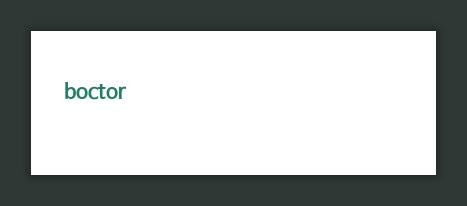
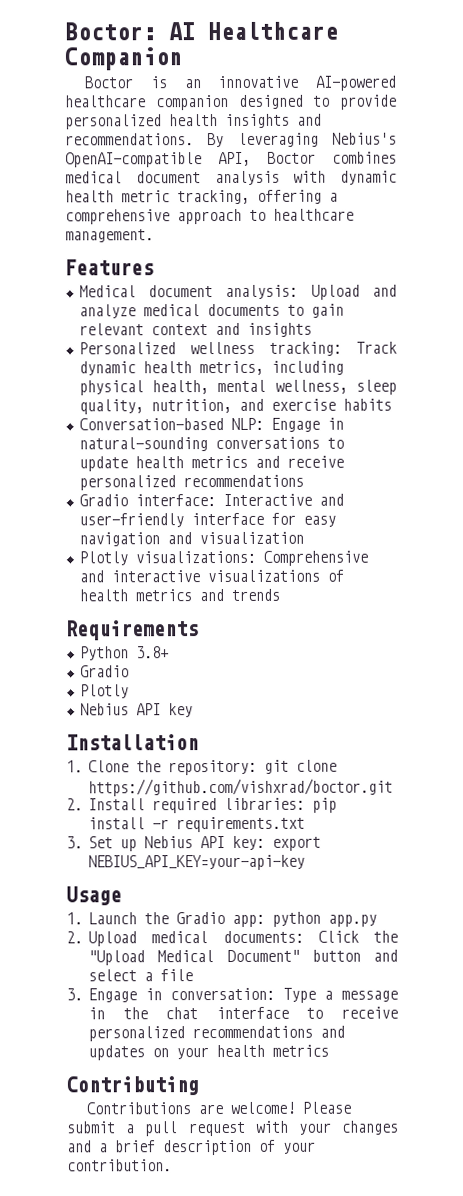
[64,82,126,100] boctor -> [64,21,338,41] [64,47,182,71] [84,75,397,91] [65,94,397,111] [65,113,322,130] [65,132,397,148] [65,151,397,168] [65,170,397,186] [65,189,338,205] [65,208,354,225] [65,229,154,243] [65,259,154,276] [78,284,397,300] [78,303,344,319] [78,322,312,337] [78,341,397,356] [78,360,344,376] [78,379,397,396] [78,398,392,415] [78,417,344,432] [78,436,344,452] [78,455,344,472] [78,474,304,491] [78,493,344,507] [78,512,336,528] [78,531,304,547] [78,550,368,566] [78,569,344,583] [78,588,281,602] [66,620,199,641] [79,646,169,661] [79,665,129,678] [79,684,129,699] [79,703,193,718] [66,734,199,751] [66,759,338,776] [88,778,394,797] [66,797,338,814] [88,816,306,833] [66,835,322,852] [88,854,306,871] [66,886,122,906] [66,911,378,927] [66,930,398,947] [88,949,398,966] [88,969,194,982] [66,987,398,1003] [88,1006,399,1020] [88,1025,346,1042] [88,1044,330,1061] [66,1076,199,1096] [86,1101,352,1115] [67,1120,399,1137] [67,1139,316,1156] [67,1159,172,1172] Boctor: AI Healthcare Companion // Boctor is an innovative AI-powered healthcare companion designed to provide personalized health insights and recommendations. By leveraging Nebius's OpenAI-compatible API, Boctor combines medical document analysis with dynamic health metric tracking, offering a comprehensive approach to healthcare management. // Features // Medical document analysis: Upload and analyze medical documents to gain relevant context and insights // Personalized wellness tracking: Track dynamic health metrics, including physical health, mental wellness, sleep quality, nutrition, and exercise habits // Conversation-based NLP: Engage in natural-sounding conversations to update health metrics and receive personalized recommendations // Gradio interface: Interactive and user-friendly interface for easy navigation and visualization // Plotly visualizations: Comprehensive and interactive visualizations of health metrics and trends // Requirements // Python 3.8+ // Gradio // Plotly // Nebius API key // Installation // 1. Clone the repository: git clone https://github.com/vishxrad/boctor.git // 2. Install required libraries: pip install -r requirements.txt // 3. Set up Nebius API key: export NEBIUS_API_KEY=your-api-key // Usage // 1. Launch the Gradio app: python app.py // 2. Upload medical documents: Click the "Upload Medical Document" button and select a file // 3. Engage in conversation: Type a message in the chat interface to receive personalized recommendations and updates on your health metrics // Contributing // Contributions are welcome! Please submit a pull request with your changes and a brief description of your contribution.

